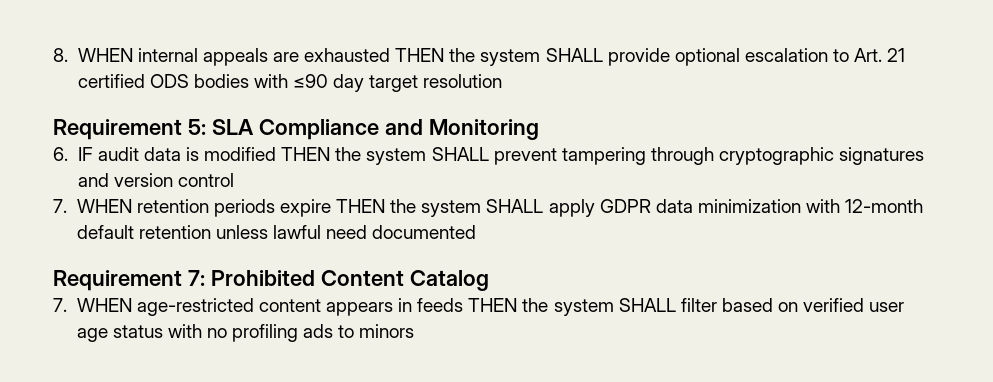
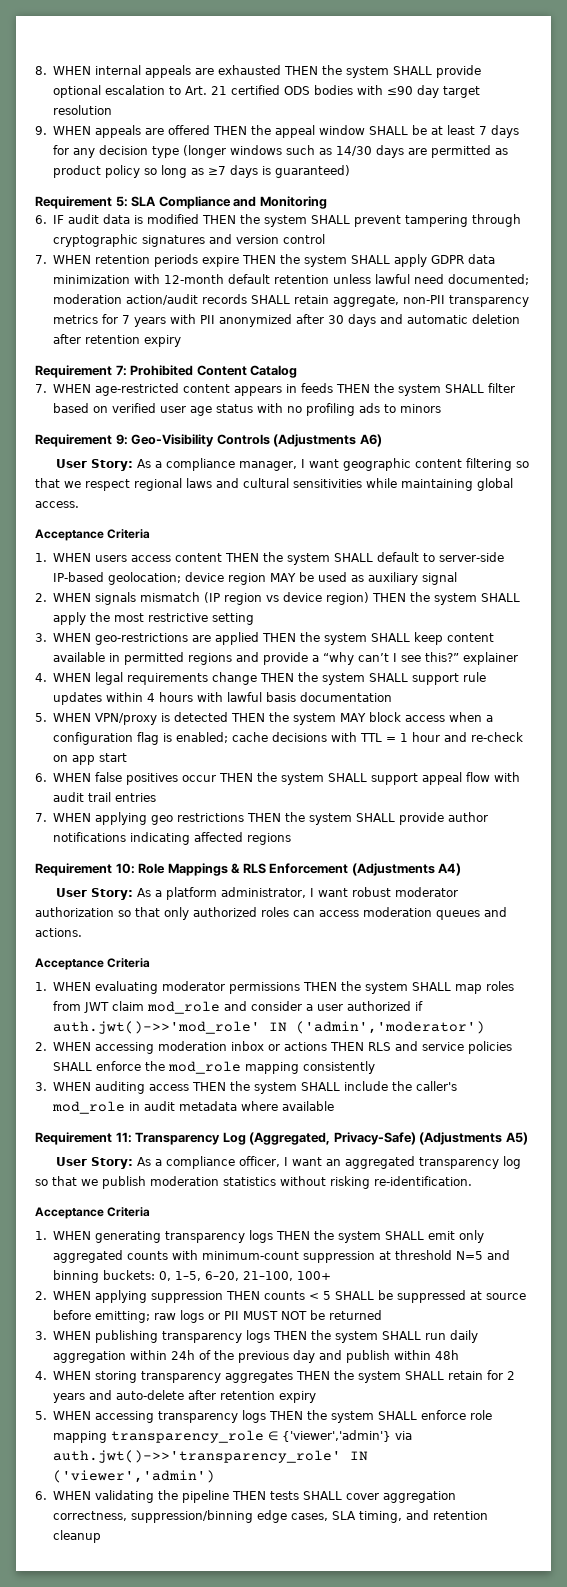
(503, 81) none -> [35,125,519,138] [52,145,508,158] [52,165,350,178] // 9. WHEN appeals are offered THEN the appeal window SHALL be at least 7 days for any decision type (longer windows such as 14/30 days are permitted as product policy so long as ≥7 days is guaranteed)
[372,225,477,239] documented -> [447,274,529,285] [52,294,529,307] [52,314,520,327] [52,334,181,347] documented; moderation action/audit records SHALL retain aggregate, non-PII transparency metrics for 7 years with PII anonymized after 30 days and automatic deletion after retention expiry
(415, 331) none -> [35,434,382,447] [56,458,530,471] [35,478,513,491] [35,501,79,508] [35,529,151,541] [35,552,504,565] [52,572,457,585] [35,592,520,605] [52,612,254,625] [35,632,494,645] [52,652,518,665] [35,672,486,685] [52,692,392,705] [35,712,493,725] [52,732,523,745] [52,753,127,765] [35,772,520,785] [52,792,156,802] [35,812,488,825] [52,832,291,845] [35,863,462,876] [56,887,459,900] [35,907,507,920] [35,928,82,937] [35,958,151,970] [35,981,514,994] [52,1001,423,1014] [52,1021,485,1034] [35,1041,512,1054] [52,1061,375,1074] [35,1081,457,1094] [51,1101,334,1114] [35,1132,528,1145] [56,1156,522,1169] [35,1176,472,1189] [35,1207,151,1219] [35,1230,484,1243] [52,1250,510,1263] [52,1270,331,1283] [35,1290,526,1303] [52,1310,382,1323] [35,1330,478,1343] [52,1350,459,1363] [35,1370,515,1383] [52,1390,316,1403] [35,1410,492,1423] [52,1430,412,1443] [52,1450,368,1463] [52,1470,215,1483] [35,1490,456,1503] [52,1510,488,1523] [52,1530,101,1543] // Requirement 9: Geo-Visibility Controls (Adjustments A6) // User Story: As a compliance manager, I want geographic content filtering so that we respect regional laws and cultural sensitivities while maintaining global access. // Acceptance Criteria // 1. WHEN users access content THEN the system SHALL default to server-side IP-based geolocation; device region MAY be used as auxiliary signal // 2. WHEN signals mismatch (IP region vs device region) THEN the system SHALL apply the most restrictive setting // 3. WHEN geo-restrictions are applied THEN the system SHALL keep content available in permitted regions and provide a “why can’t I see this?” explainer // 4. WHEN legal requirements change THEN the system SHALL support rule updates within 4 hours with lawful basis documentation // 5. WHEN VPN/proxy is detected THEN the system MAY block access when a configuration flag is enabled; cache decisions with TTL = 1 hour and re-check on app start // 6. WHEN false positives occur THEN the system SHALL support appeal flow with audit trail entries // 7. WHEN applying geo restrictions THEN the system SHALL provide author notifications indicating affected regions // Requirement 10: Role Mappings & RLS Enforcement (Adjustments A4) // User Story: As a platform administrator, I want robust moderator authorization so that only authorized roles can access moderation queues and actions. // Acceptance Criteria // 1. WHEN evaluating moderator permissions THEN the system SHALL map roles from JWT claim mod_role and consider a user authorized if auth.jwt()->>'mod_role' IN ('admin','moderator') // 2. WHEN accessing moderation inbox or actions THEN RLS and service policies SHALL enforce the mod_role mapping consistently // 3. WHEN auditing access THEN the system SHALL include the caller's mod_role in audit metadata where available // Requirement 11: Transparency Log (Aggregated, Privacy-Safe) (Adjustments A5) // User Story: As a compliance officer, I want an aggregated transparency log so that we publish moderation statistics without risking re-identification. // Acceptance Criteria // 1. WHEN generating transparency logs THEN the system SHALL emit only aggregated counts with minimum-count suppression at threshold N=5 and binning buckets: 0, 1–5, 6–20, 21–100, 100+ // 2. WHEN applying suppression THEN counts < 5 SHALL be suppressed at source before emitting; raw logs or PII MUST NOT be returned // 3. WHEN publishing transparency logs THEN the system SHALL run daily aggregation within 24h of the previous day and publish within 48h // 4. WHEN storing transparency aggregates THEN the system SHALL retain for 2 years and auto-delete after retention expiry // 5. WHEN accessing transparency logs THEN the system SHALL enforce role mapping transparency_role ∈ {'viewer','admin'} via auth.jwt()->>'transparency_role' IN ('viewer','admin') // 6. WHEN validating the pipeline THEN tests SHALL cover aggregation correctness, suppression/binning edge cases, SLA timing, and retention cleanup

